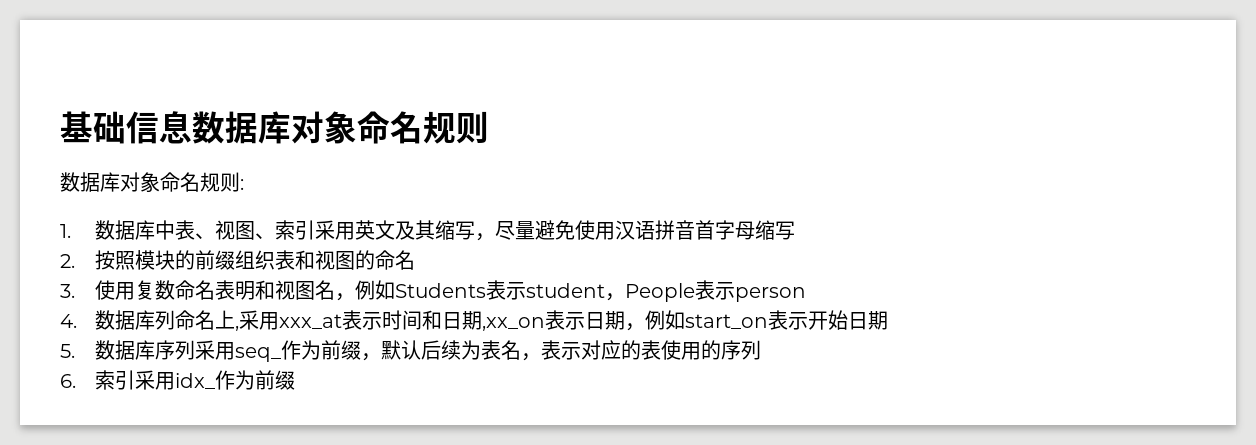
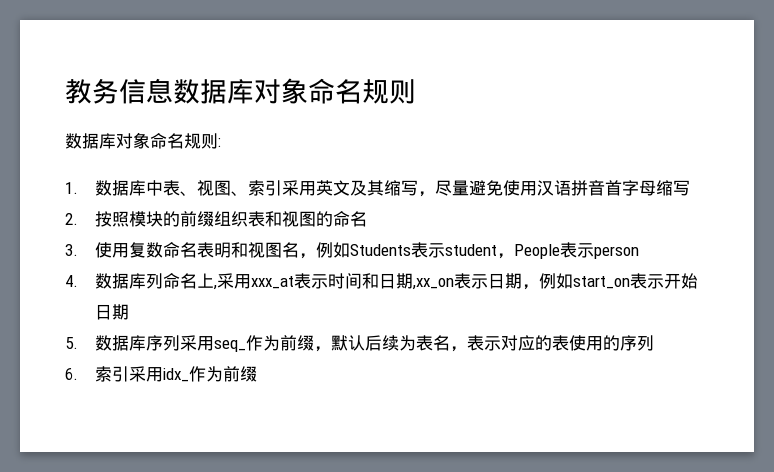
[60,111,126,144] 基础 -> [65,78,119,104] 教务

